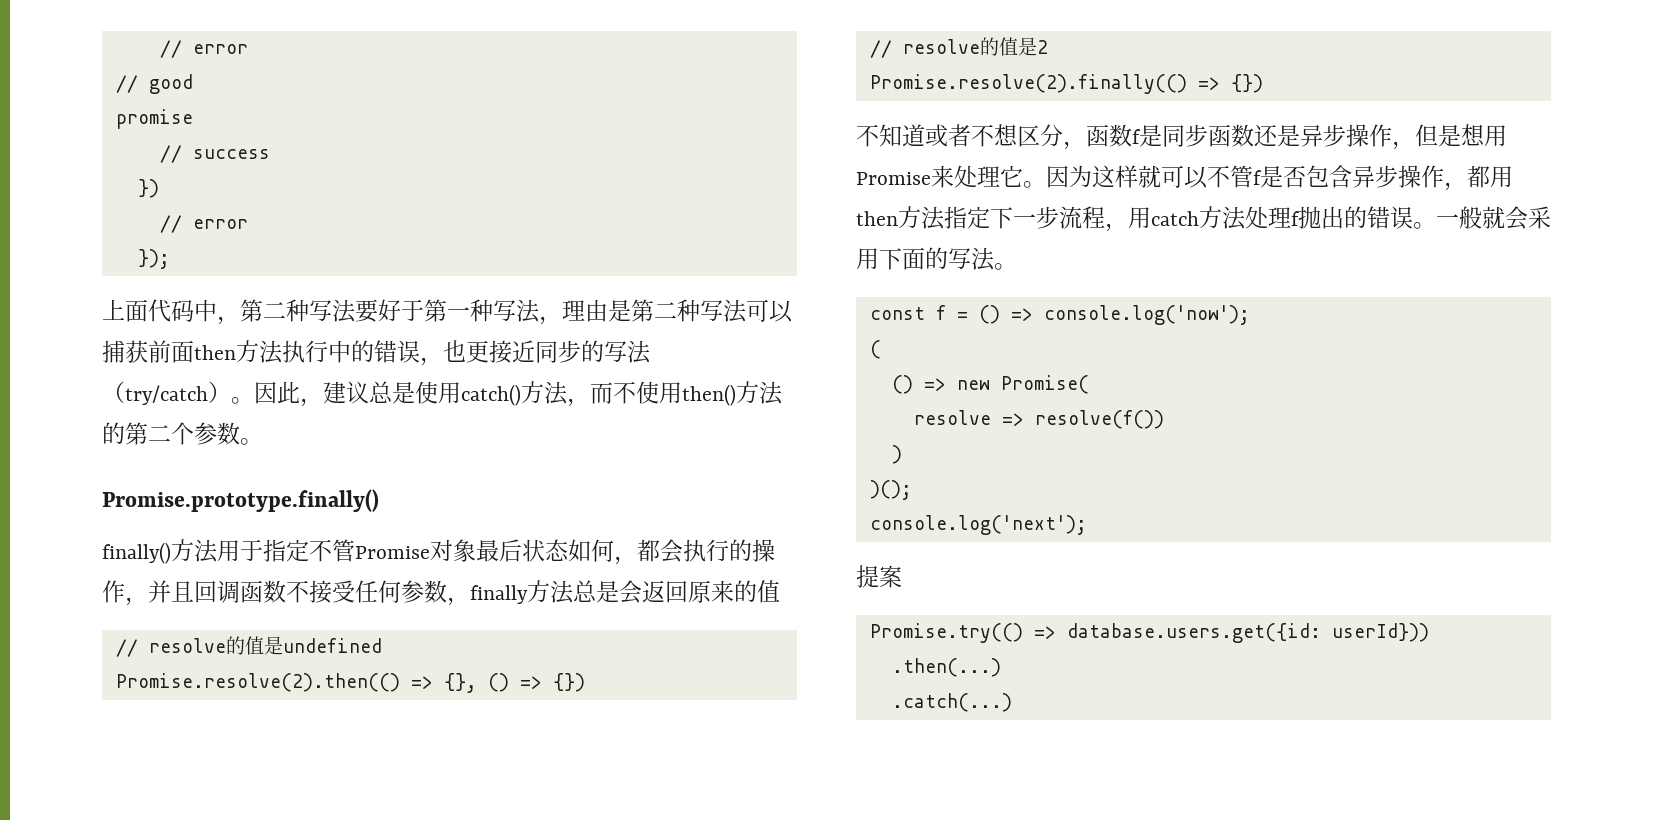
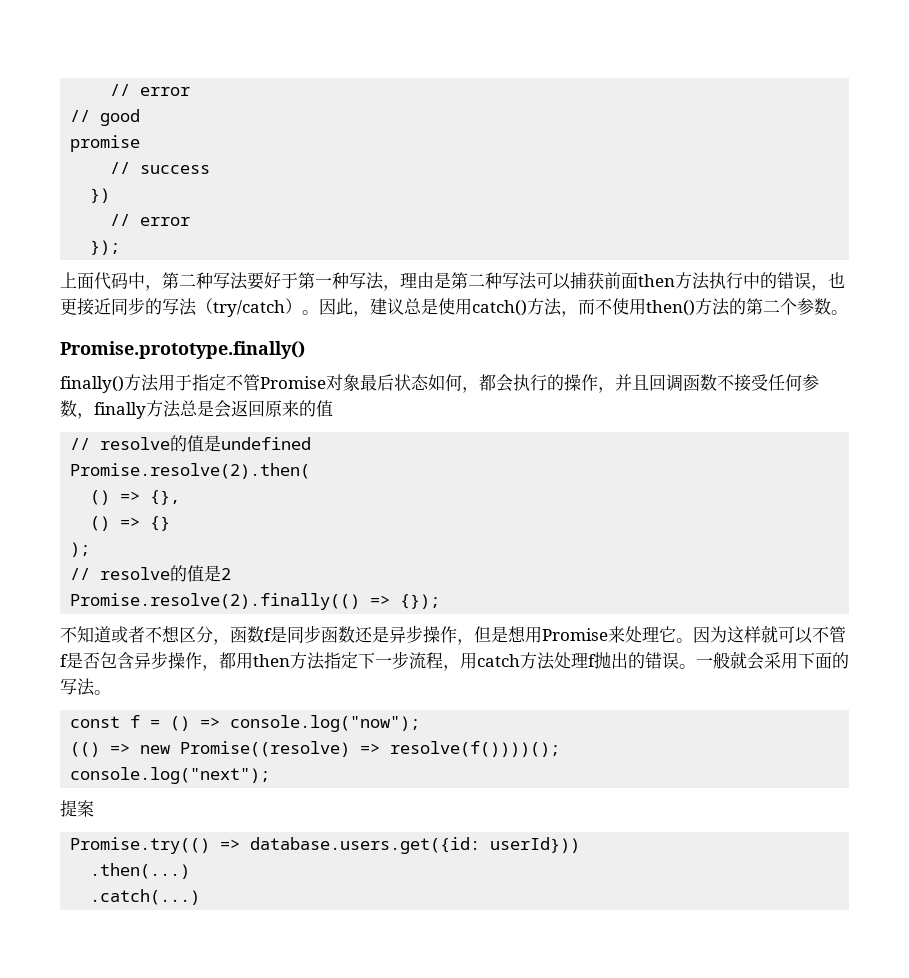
[115,673,400,692] Promise.resolve(2).then(() -> [70,463,311,479] [90,490,111,505] Promise.resolve(2).then( // ()
[487,673,585,692] () => {}) -> [90,516,171,531] [70,542,91,557] // () => {} // );
[1230,74,1263,93] {}) -> [400,594,441,609] {});
[1043,305,1250,325] [869,340,881,359] [891,375,1089,394] [913,410,1164,429] [891,445,902,464] [869,480,912,500] [869,515,1087,535] console.log('now'); // ( // () => new Promise( // resolve => resolve(f()) // ) // )(); // console.log('next'); -> [230,715,421,732] [70,741,561,757] [70,767,271,784] console.log("now"); // (() => new Promise((resolve) => resolve(f())))(); // console.log("next");

